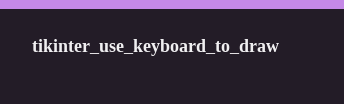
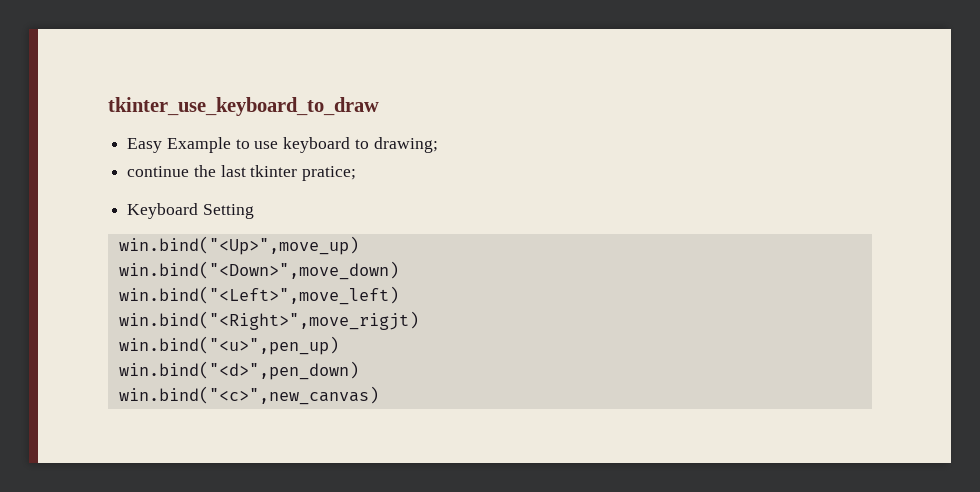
[32,39,279,56] tikinter_use_keyboard_to_draw -> [108,97,379,116] [127,137,438,153] [127,165,357,181] [127,203,254,219] [118,236,359,255] [118,261,399,280] [118,286,399,305] [118,311,419,330] [118,336,339,355] [118,361,359,380] [118,386,379,405] tkinter_use_keyboard_to_draw // Easy Example to use keyboard to drawing; // continue the last tkinter pratice; // Keyboard Setting // win.bind("<Up>",move_up) // win.bind("<Down>",move_down) // win.bind("<Left>",move_left) // win.bind("<Right>",move_rigjt) // win.bind("<u>",pen_up) // win.bind("<d>",pen_down) // win.bind("<c>",new_canvas)

